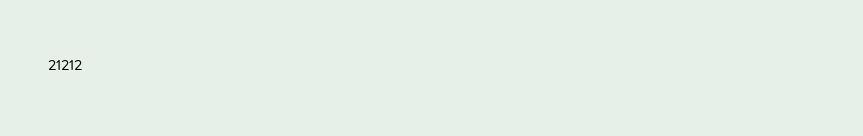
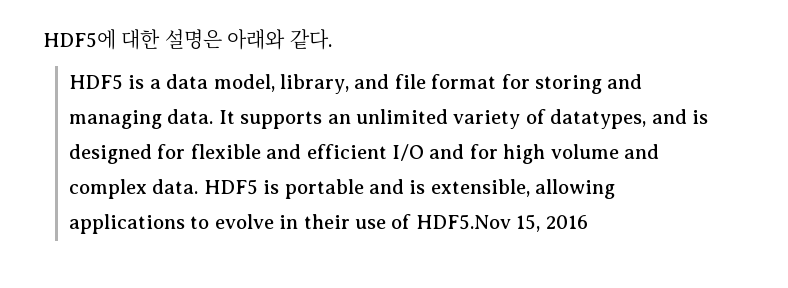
[48,60,82,70] 21212 -> [43,29,332,50] [69,74,643,94] [69,109,709,129] [69,144,660,164] [69,179,616,199] [69,214,588,234] HDF5에 대한 설명은 아래와 같다. // HDF5 is a data model, library, and file format for storing and managing data. It supports an unlimited variety of datatypes, and is designed for flexible and efficient I/O and for high volume and complex data. HDF5 is portable and is extensible, allowing applications to evolve in their use of HDF5.Nov 15, 2016

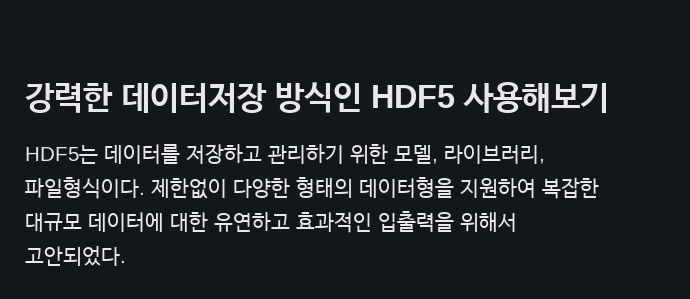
[43,29,332,50] [69,74,643,94] [69,109,709,129] [69,144,660,164] [69,179,616,199] [69,214,588,234] HDF5에 대한 설명은 아래와 같다. // HDF5 is a data model, library, and file format for storing and managing data. It supports an unlimited variety of datatypes, and is designed for flexible and efficient I/O and for high volume and complex data. HDF5 is portable and is extensible, allowing applications to evolve in their use of HDF5.Nov 15, 2016 -> [25,82,609,113] [25,144,545,164] [25,177,599,199] [25,211,517,233] [25,245,126,266] 강력한 데이터저장 방식인 HDF5 사용해보기 // HDF5는 데이터를 저장하고 관리하기 위한 모델, 라이브러리, 파일형식이다. 제한없이 다양한 형태의 데이터형을 지원하여 복잡한 대규모 데이터에 대한 유연하고 효과적인 입출력을 위해서 고안되었다.

